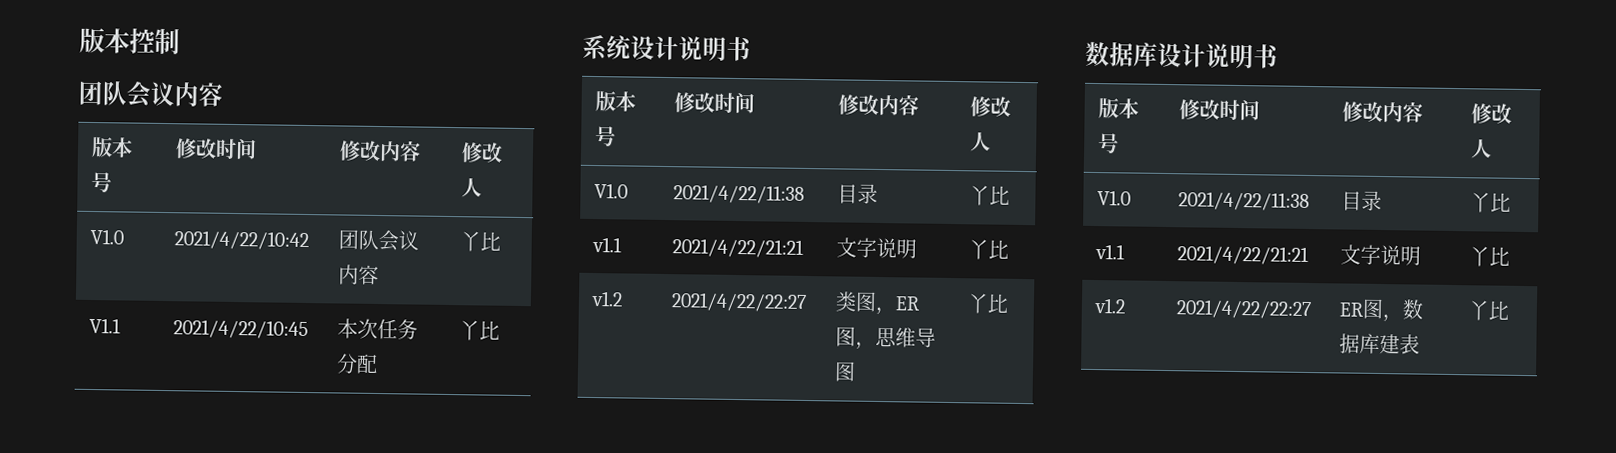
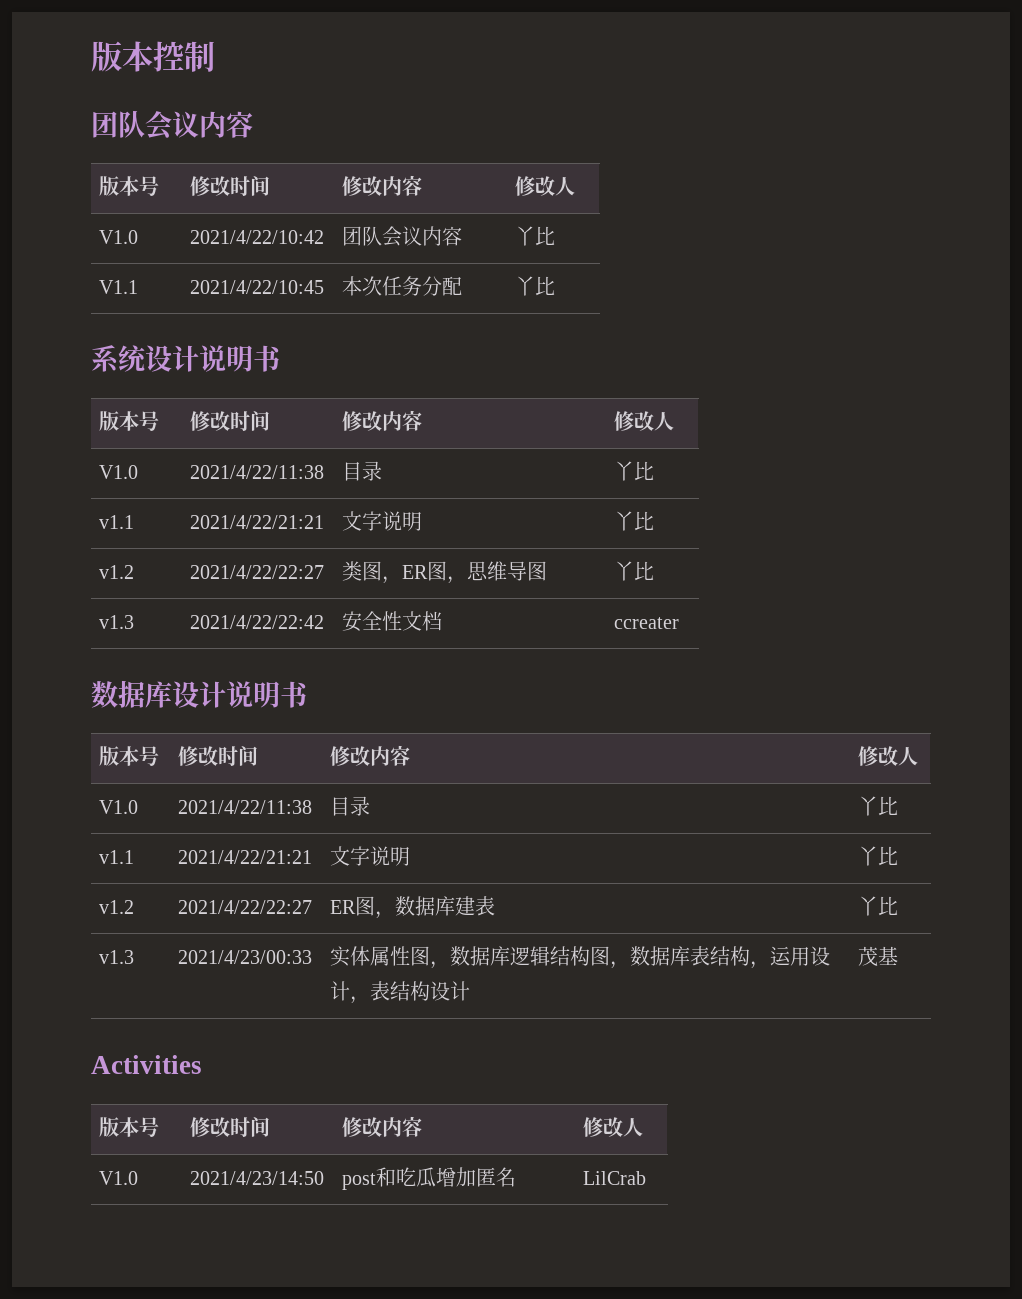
(1010, 303) none -> [99,615,135,629] [190,615,325,629] [342,611,443,632] [614,617,680,629] // v1.3 | 2021/4/22/22:42 | 安全性文档 | ccreater
(1511, 310) none -> [99,950,135,964] [178,950,313,964] [330,946,831,969] [330,981,471,1004] [858,946,899,967] [91,1055,202,1074] [99,1117,160,1137] [190,1117,271,1137] [342,1116,423,1137] [583,1117,644,1137] [99,1171,139,1185] [190,1171,325,1185] [342,1167,517,1190] [583,1171,647,1185] // v1.3 | 2021/4/23/00:33 | 实体属性图，数据库逻辑结构图，数据库表结构，运用设计，表结构设计 | 茂基 // Activities // 版本号 | 修改时间 | 修改内容 | 修改人 // V1.0 | 2021/4/23/14:50 | post和吃瓜增加匿名 | LilCrab

